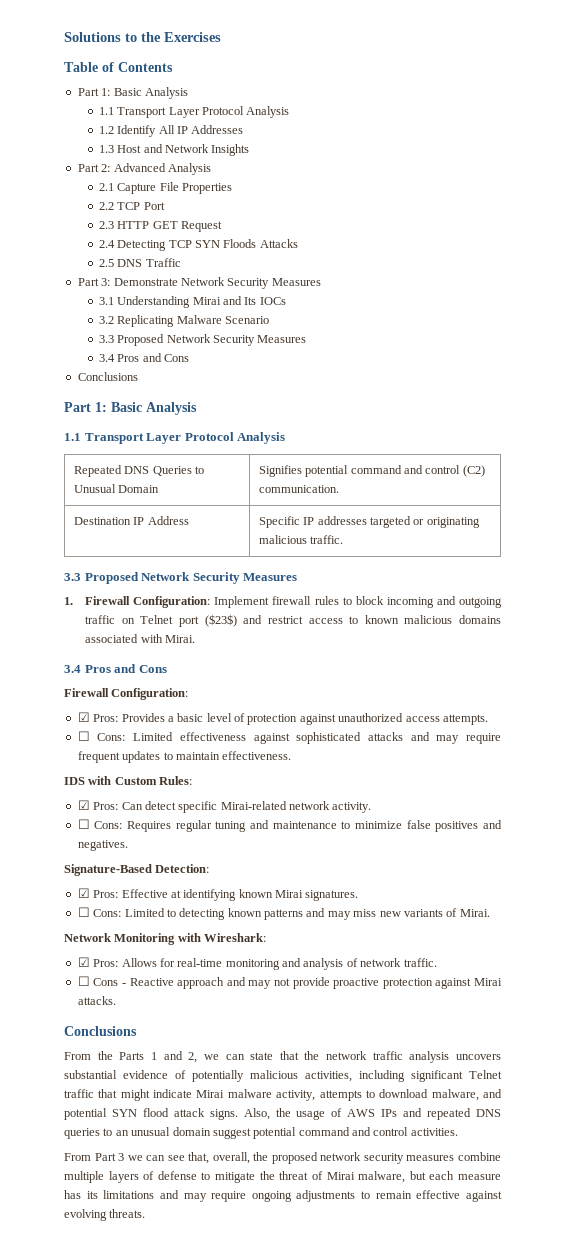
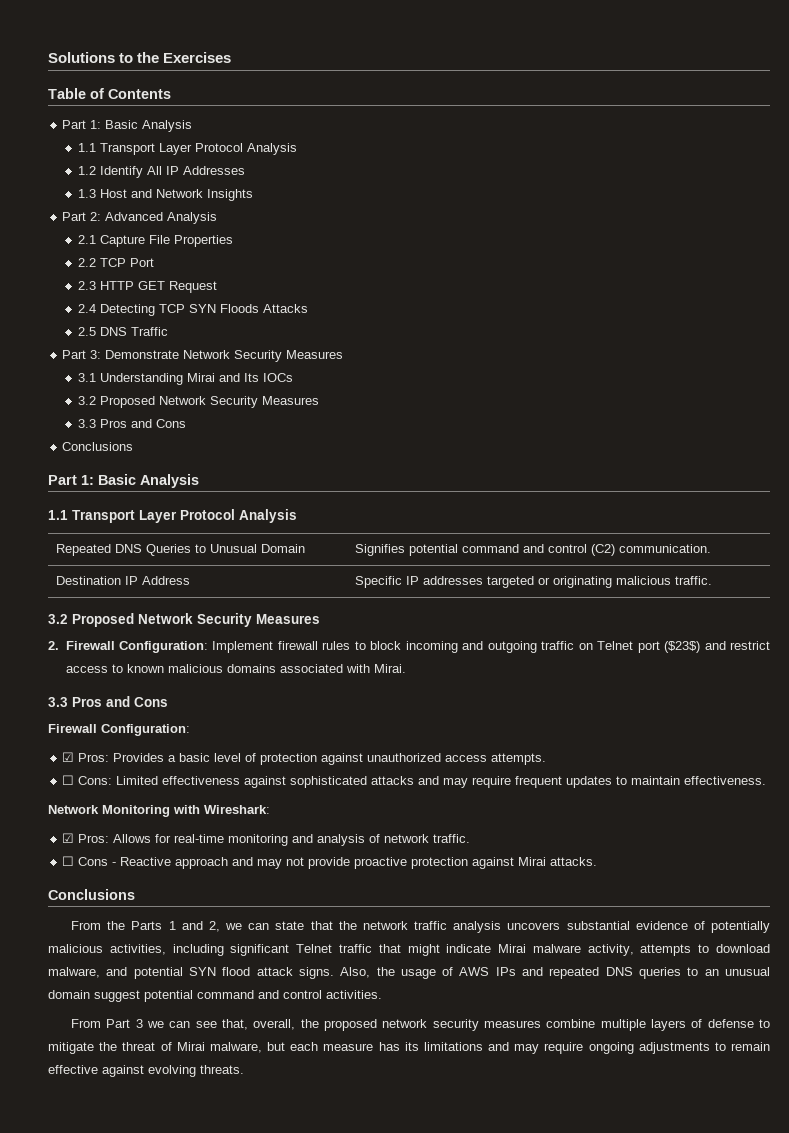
[117,315,270,327] [98,334,307,346] [98,354,115,362] Replicating Malware Scenario // 3.3 Proposed Network Security Measures // 3.4 -> [99,396,319,408] [77,419,96,428] Proposed Network Security Measures // 3.3
[64,572,298,584] [64,597,73,605] 3.3 Proposed Network Security Measures // 1. -> [48,613,320,627] [48,641,59,650] 3.2 Proposed Network Security Measures // 2.
[64,665,81,673] 3.4 -> [48,697,68,707] 3.3
[64,776,193,785] [77,800,372,813] [77,819,503,832] [77,840,128,851] [64,864,210,876] [77,888,359,901] [77,907,490,920] // IDS with Custom Rules: // ☑ Pros: Can detect specific Mirai-related network activity. // ☐ Cons: Requires regular tuning and maintenance to minimize false positives and negatives. // Signature-Based Detection: // ☑ Pros: Effective at identifying known Mirai signatures. // ☐ Cons: Limited to detecting known patterns and may miss new variants of Mirai. -> (767, 780) none

